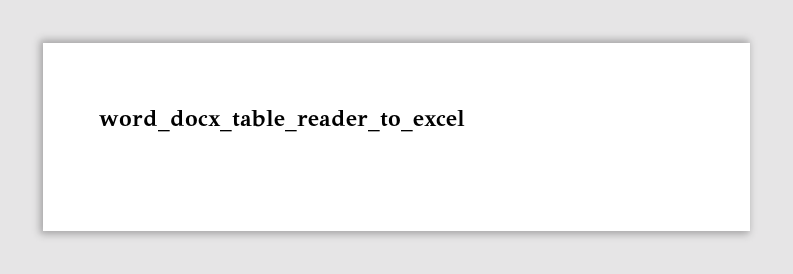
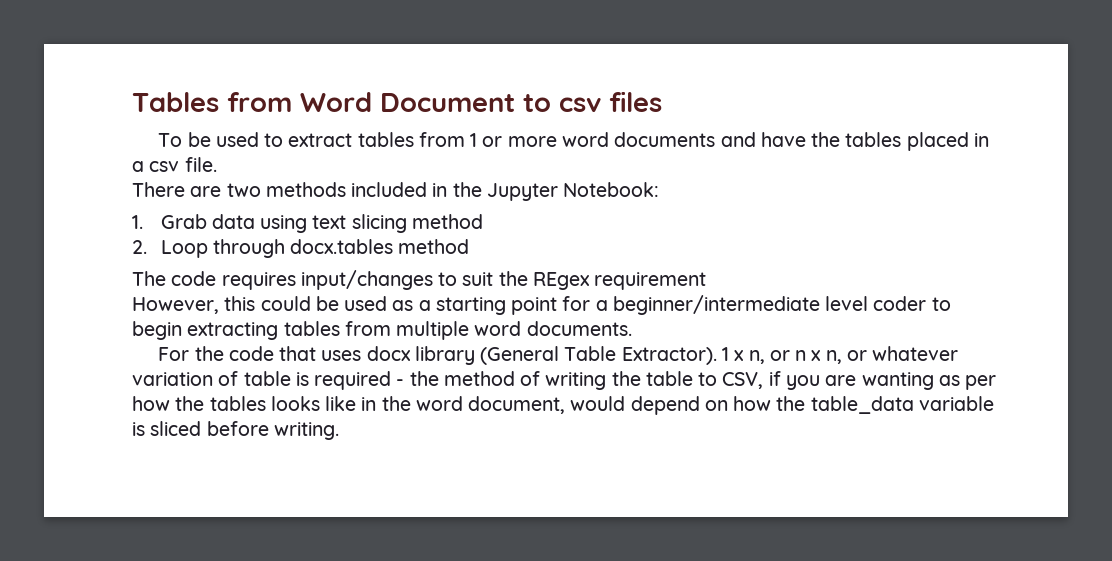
[99,110,465,132] word_docx_table_reader_to_excel -> [132,91,662,112] [158,132,989,151] [132,157,217,172] [132,182,660,201] [132,214,483,233] [132,239,470,258] [132,270,707,290] [132,295,951,315] [132,321,632,340] [158,346,959,365] [132,371,997,390] [132,396,994,415] [132,421,339,440] Tables from Word Document to csv files // To be used to extract tables from 1 or more word documents and have the tables placed in a csv file. // There are two methods included in the Jupyter Notebook: // 1. Grab data using text slicing method // 2. Loop through docx.tables method // The code requires input/changes to suit the REgex requirement // However, this could be used as a starting point for a beginner/intermediate level coder to begin extracting tables from multiple word documents. // For the code that uses docx library (General Table Extractor). 1 x n, or n x n, or whatever variation of table is required - the method of writing the table to CSV, if you are wanting as per how the tables looks like in the word document, would depend on how the table_data variable is sliced before writing.

